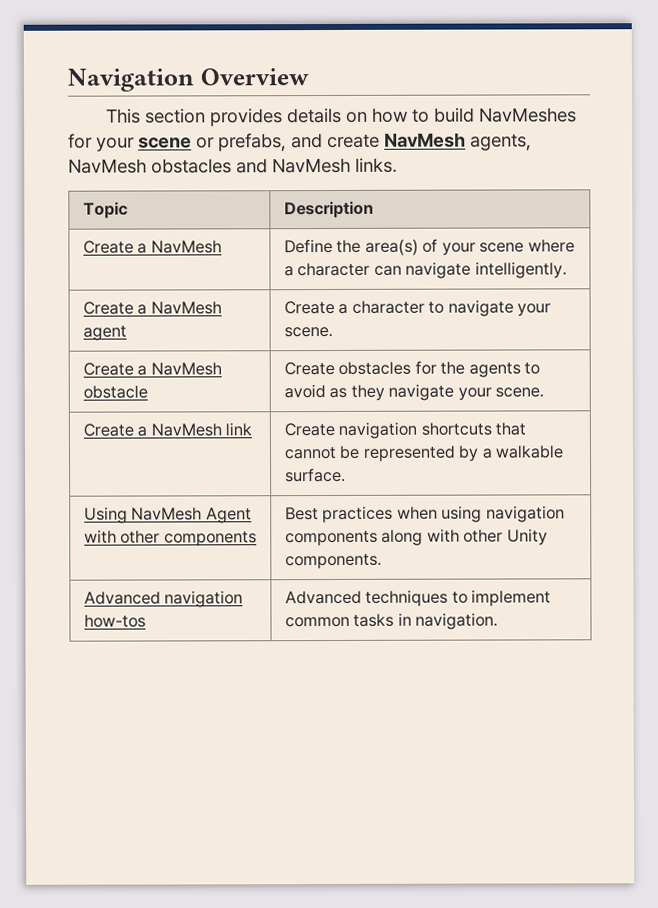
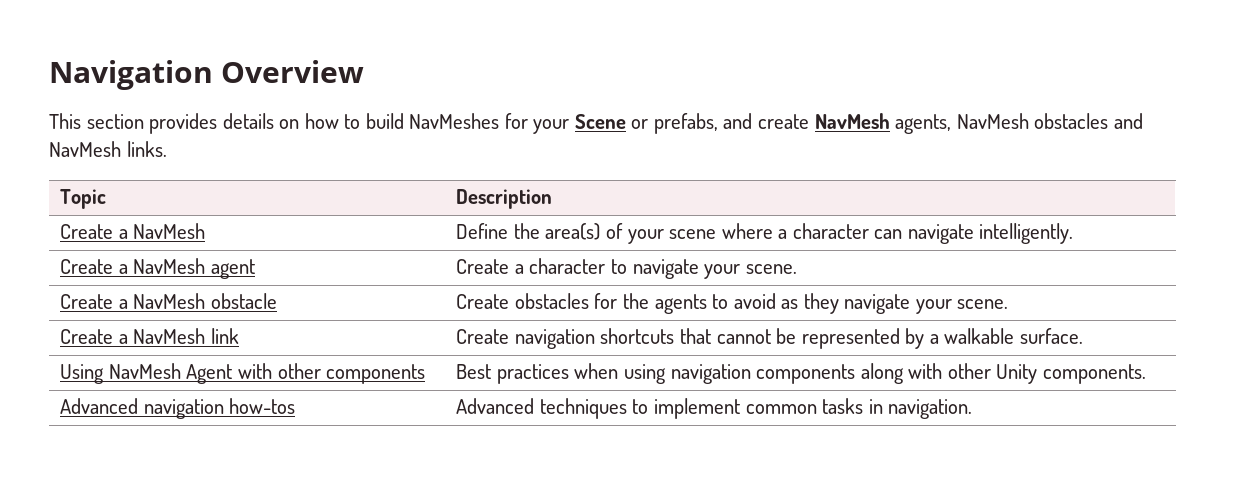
[138,137,192,149] scene -> [574,114,626,129] Scene

